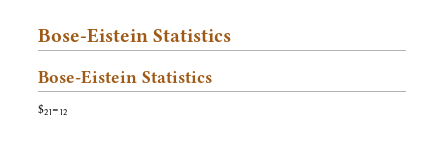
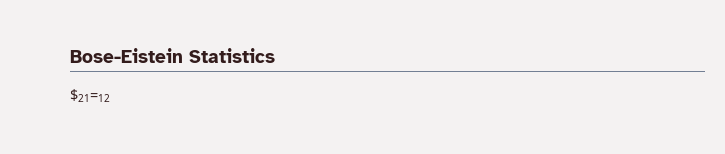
[38,28,232,43] [38,70,212,84] Bose-Eistein Statistics // Bose-Eistein Statistics -> [70,48,275,63] Bose-Eistein Statistics

